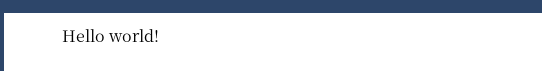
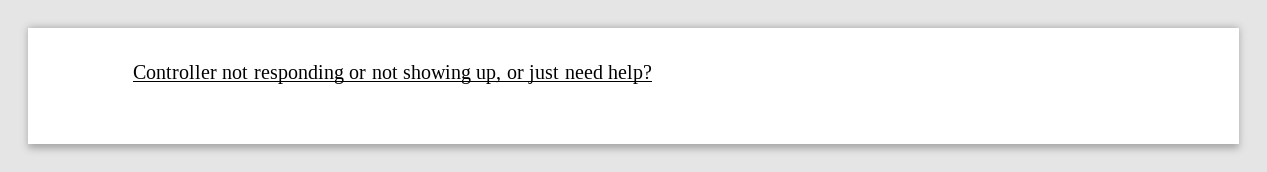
[62,29,160,42] Hello world! -> [133,65,652,84] Controller not responding or not showing up, or just need help?

